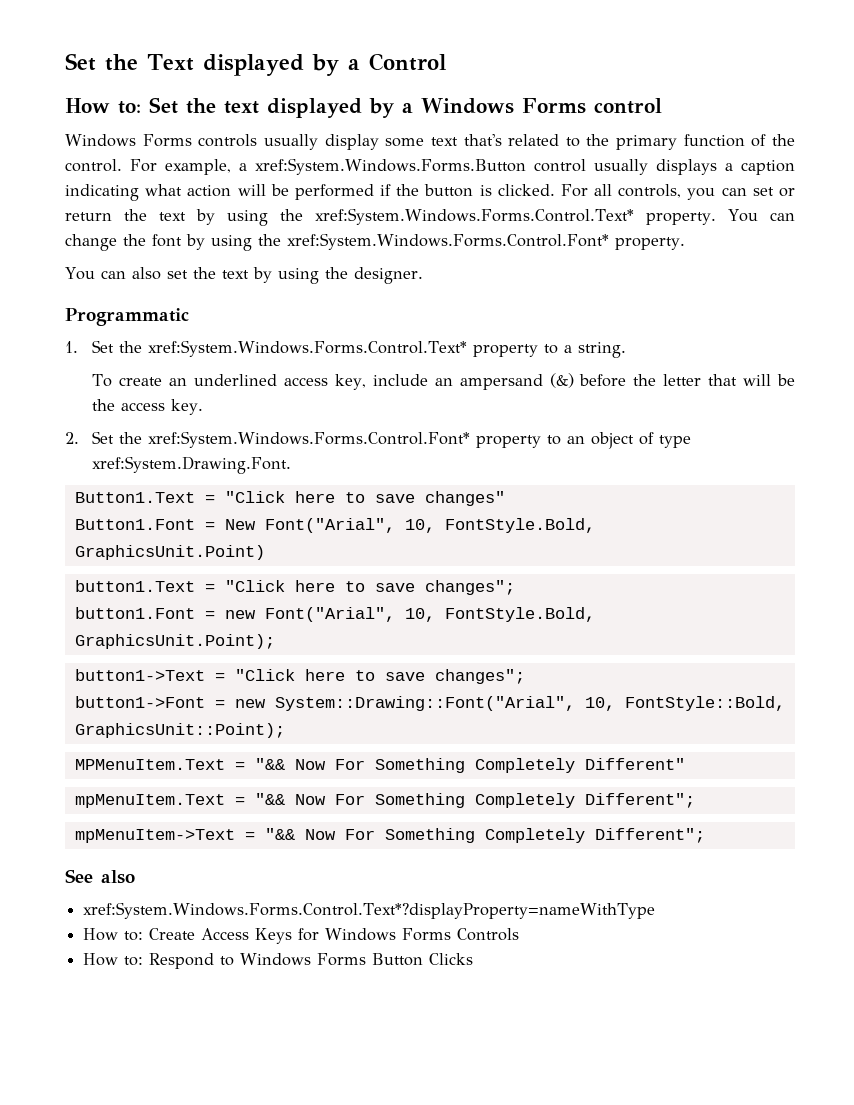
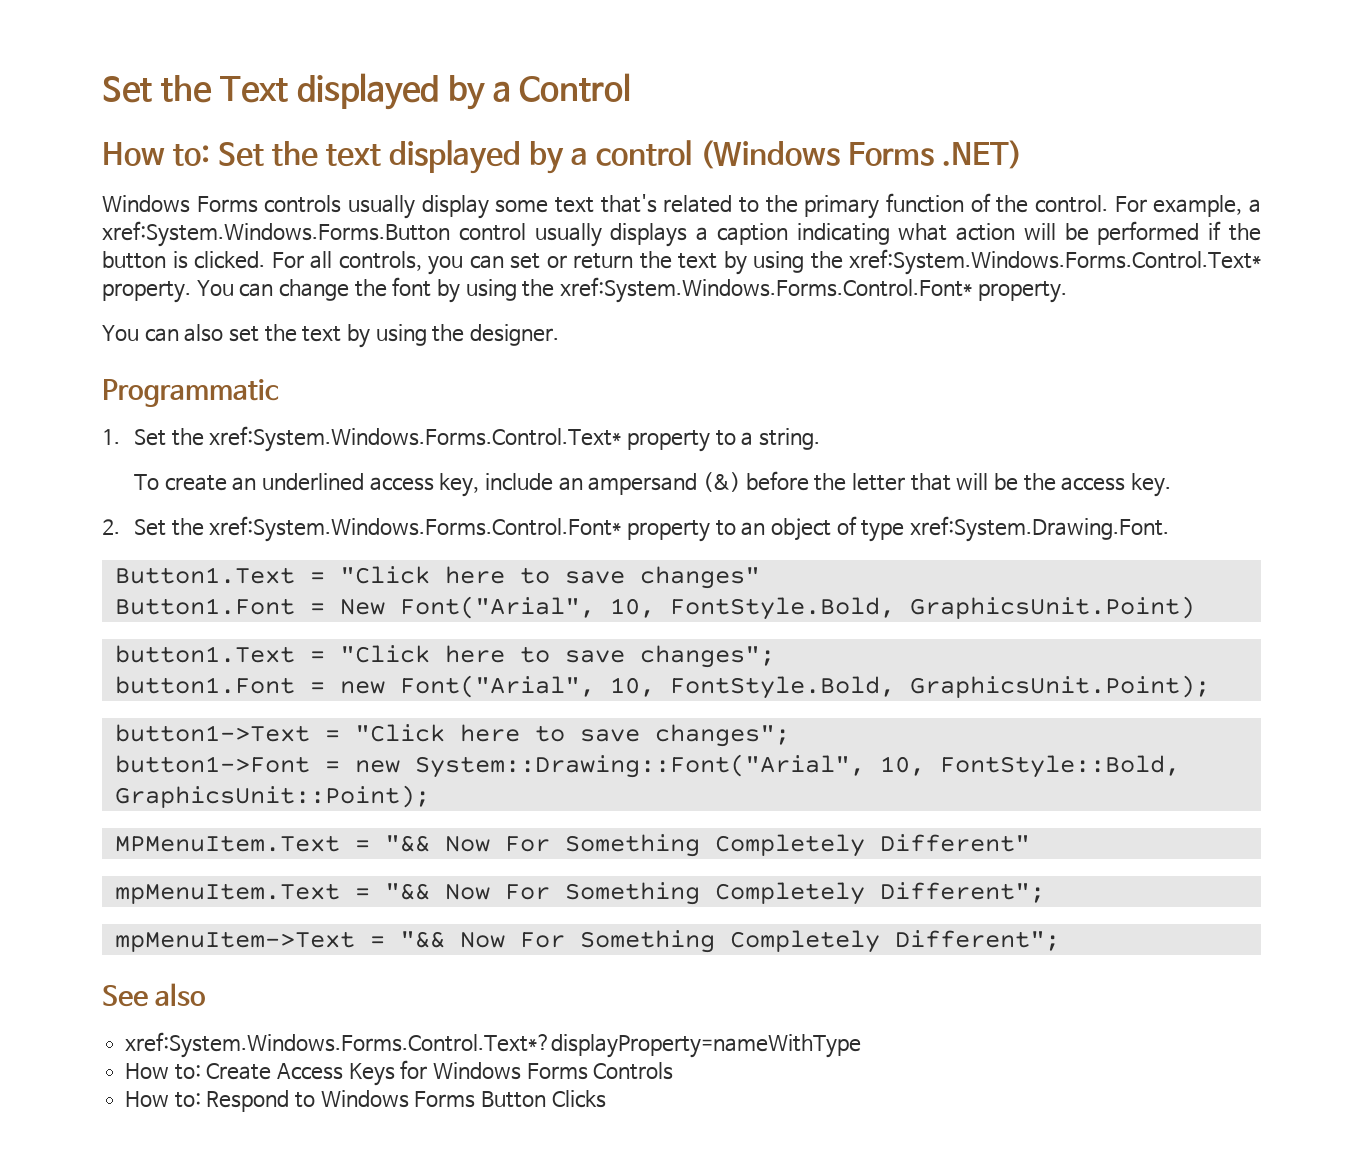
[421,98,662,114] Windows Forms control -> [595,140,1022,169] control (Windows Forms .NET)

